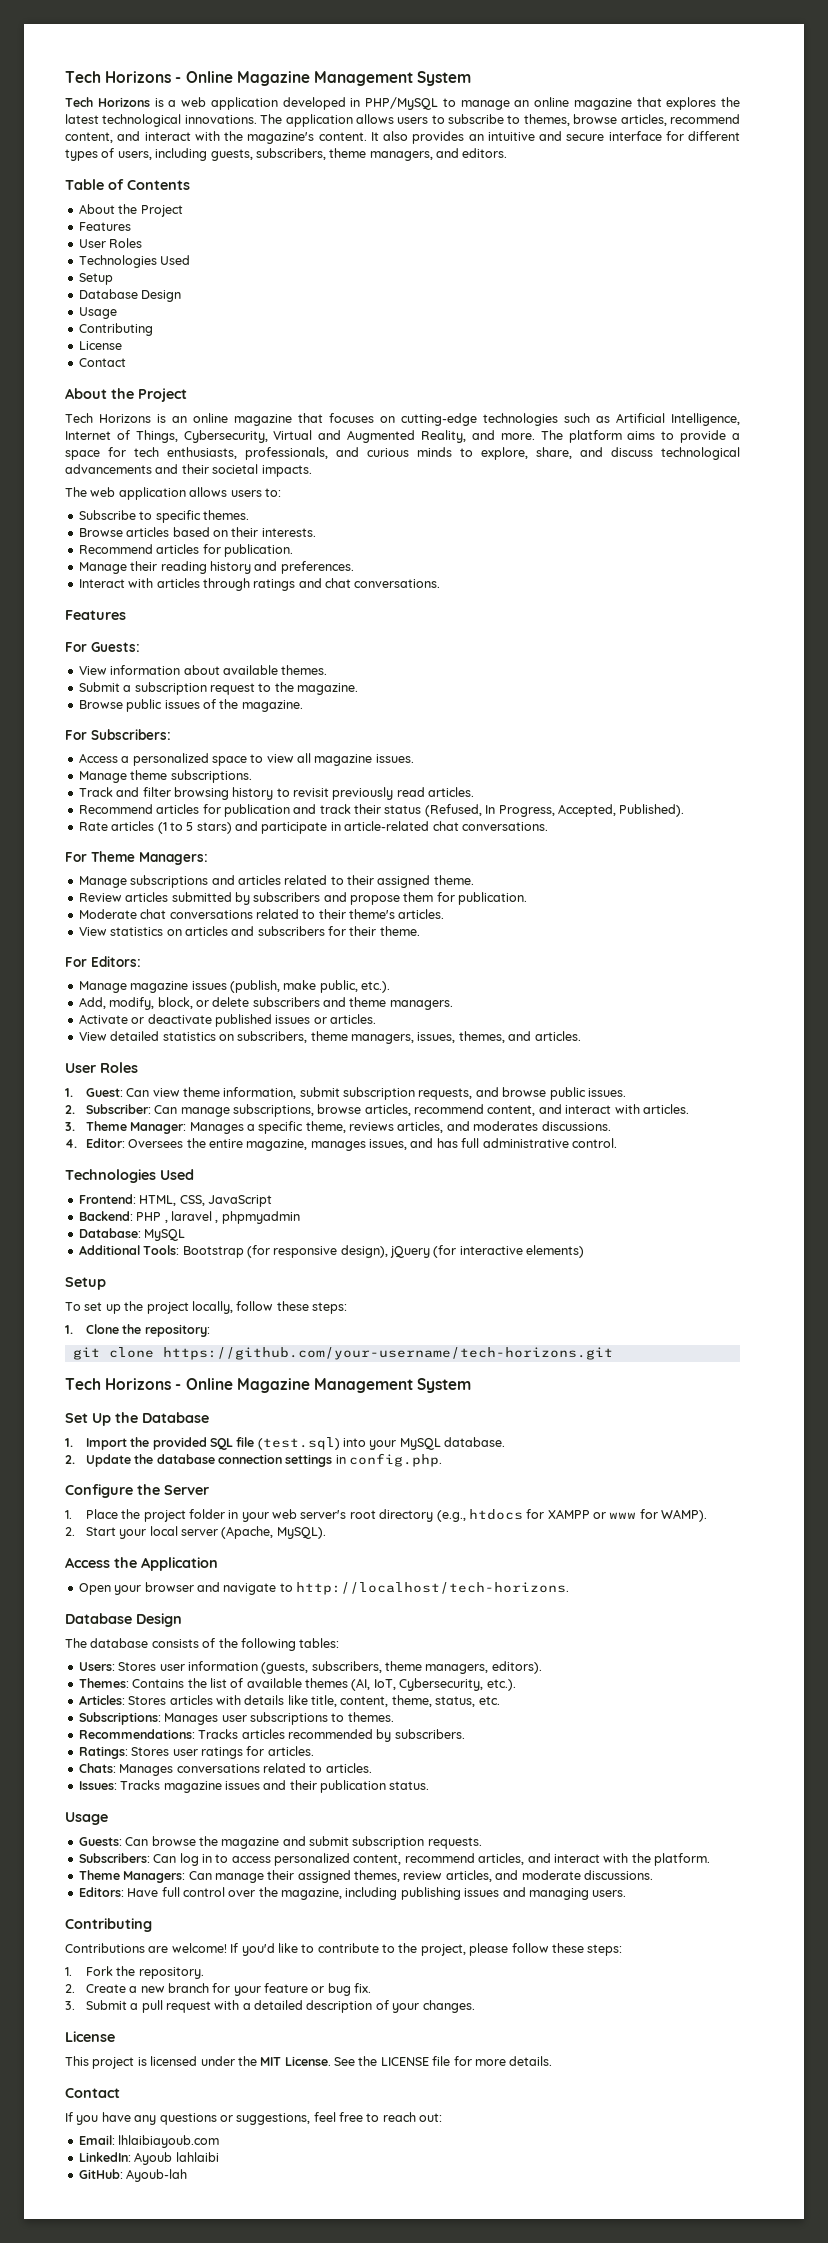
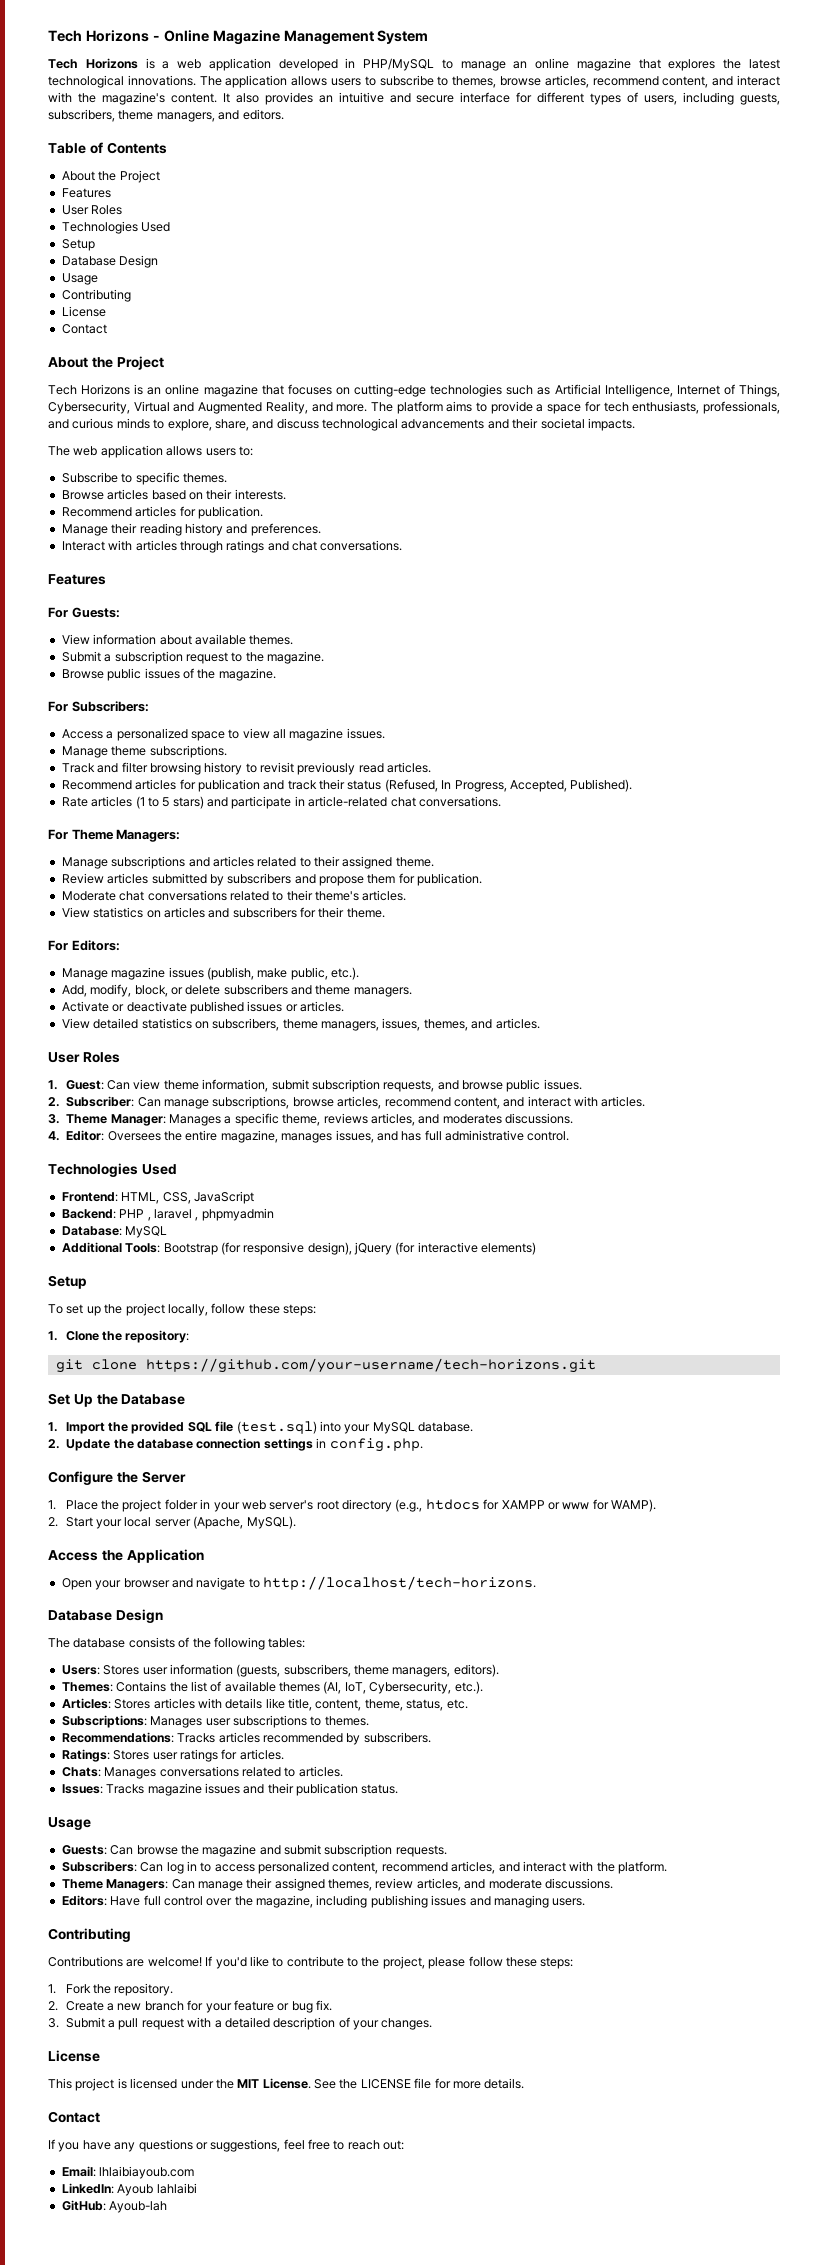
[65,1378,472,1393] // Tech Horizons - Online Magazine Management System -> (596, 1365) none

